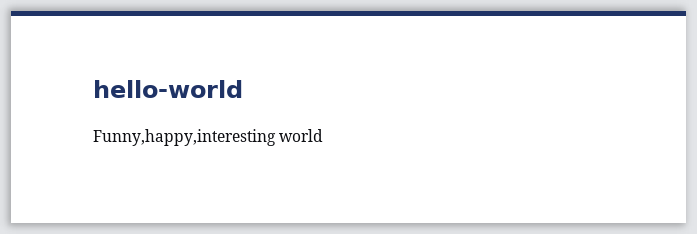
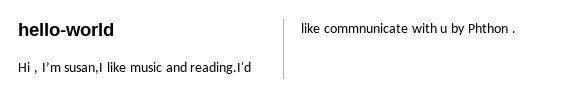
[93,129,324,146] Funny,happy,interesting world -> [18,62,252,74] [301,23,516,35] Hi , I’m susan,I like music and reading.I'd like commnunicate with u by Phthon .

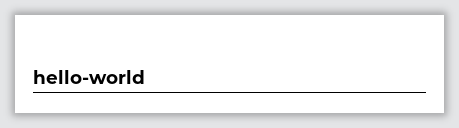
[18,62,252,74] [301,23,516,35] // Hi , I’m susan,I like music and reading.I'd like commnunicate with u by Phthon . -> (145, 77) none

